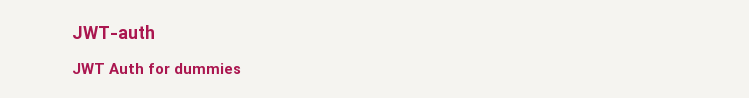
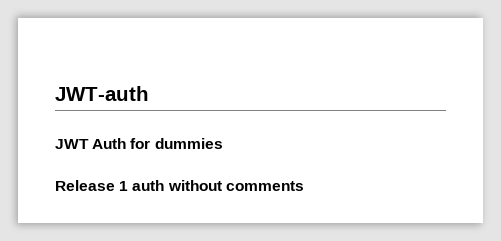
(242, 68) none -> [55,180,304,191] // Release 1 auth without comments

